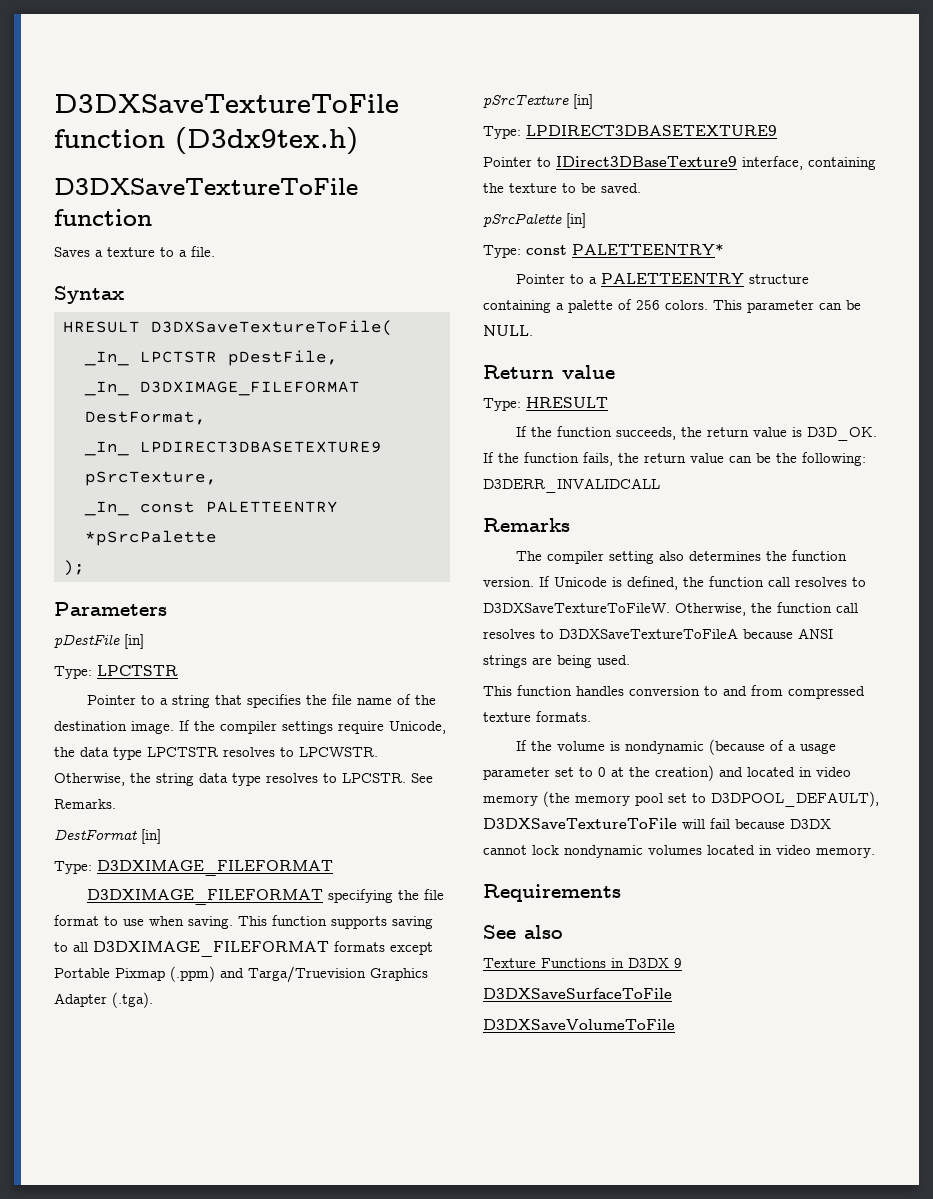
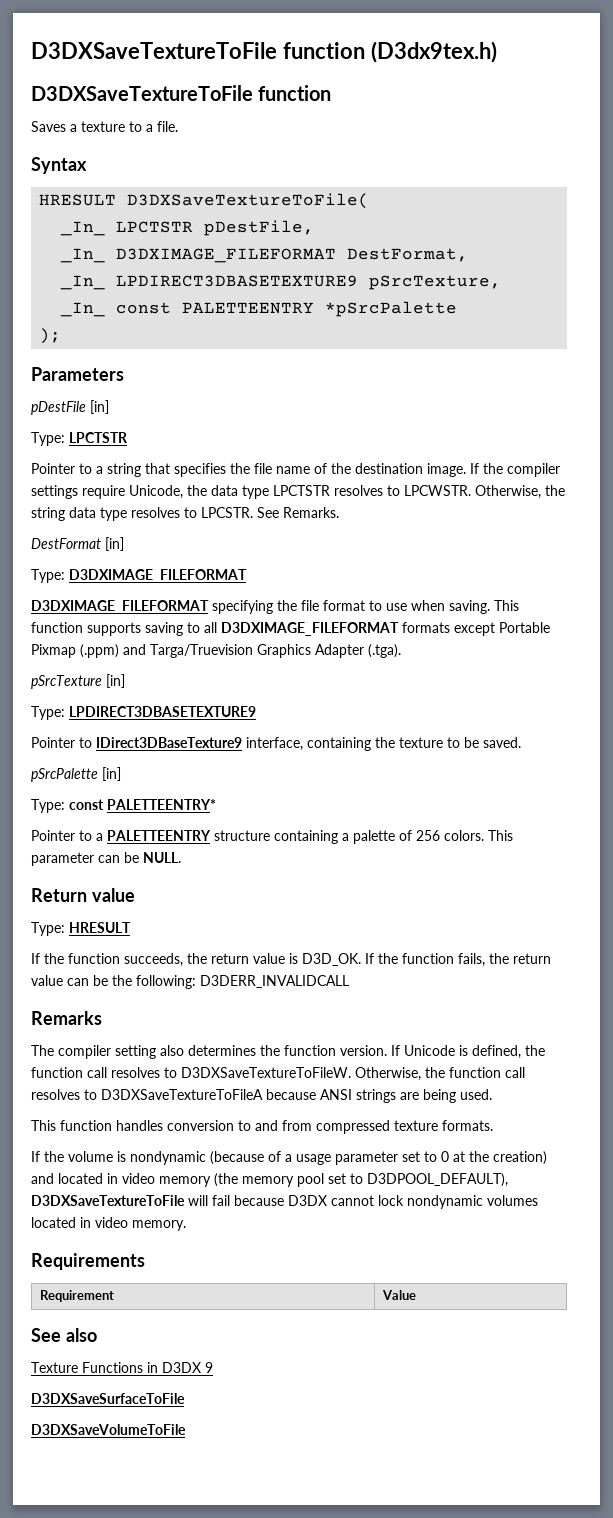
(621, 893) none -> [39,1290,114,1302] [381,1290,416,1300] // Requirement | Value

